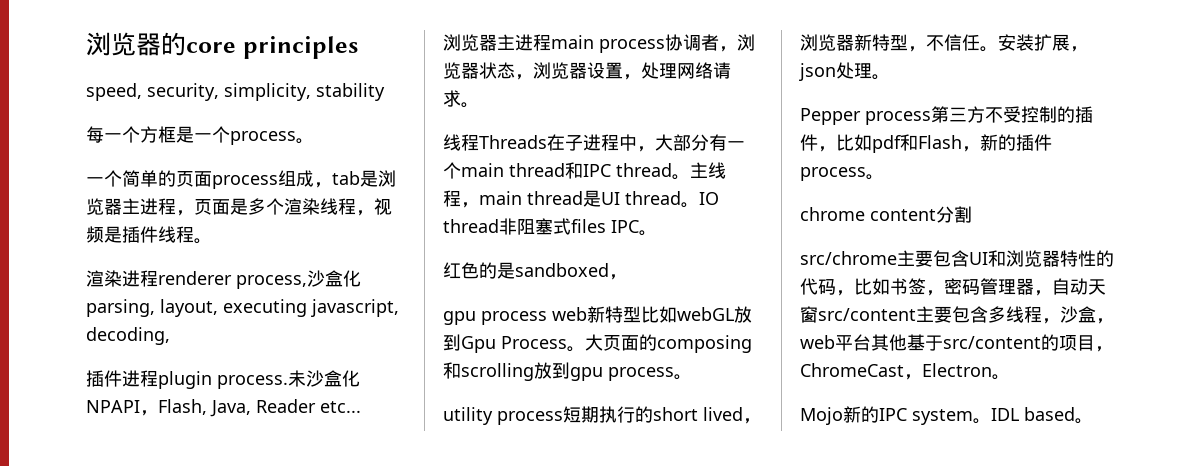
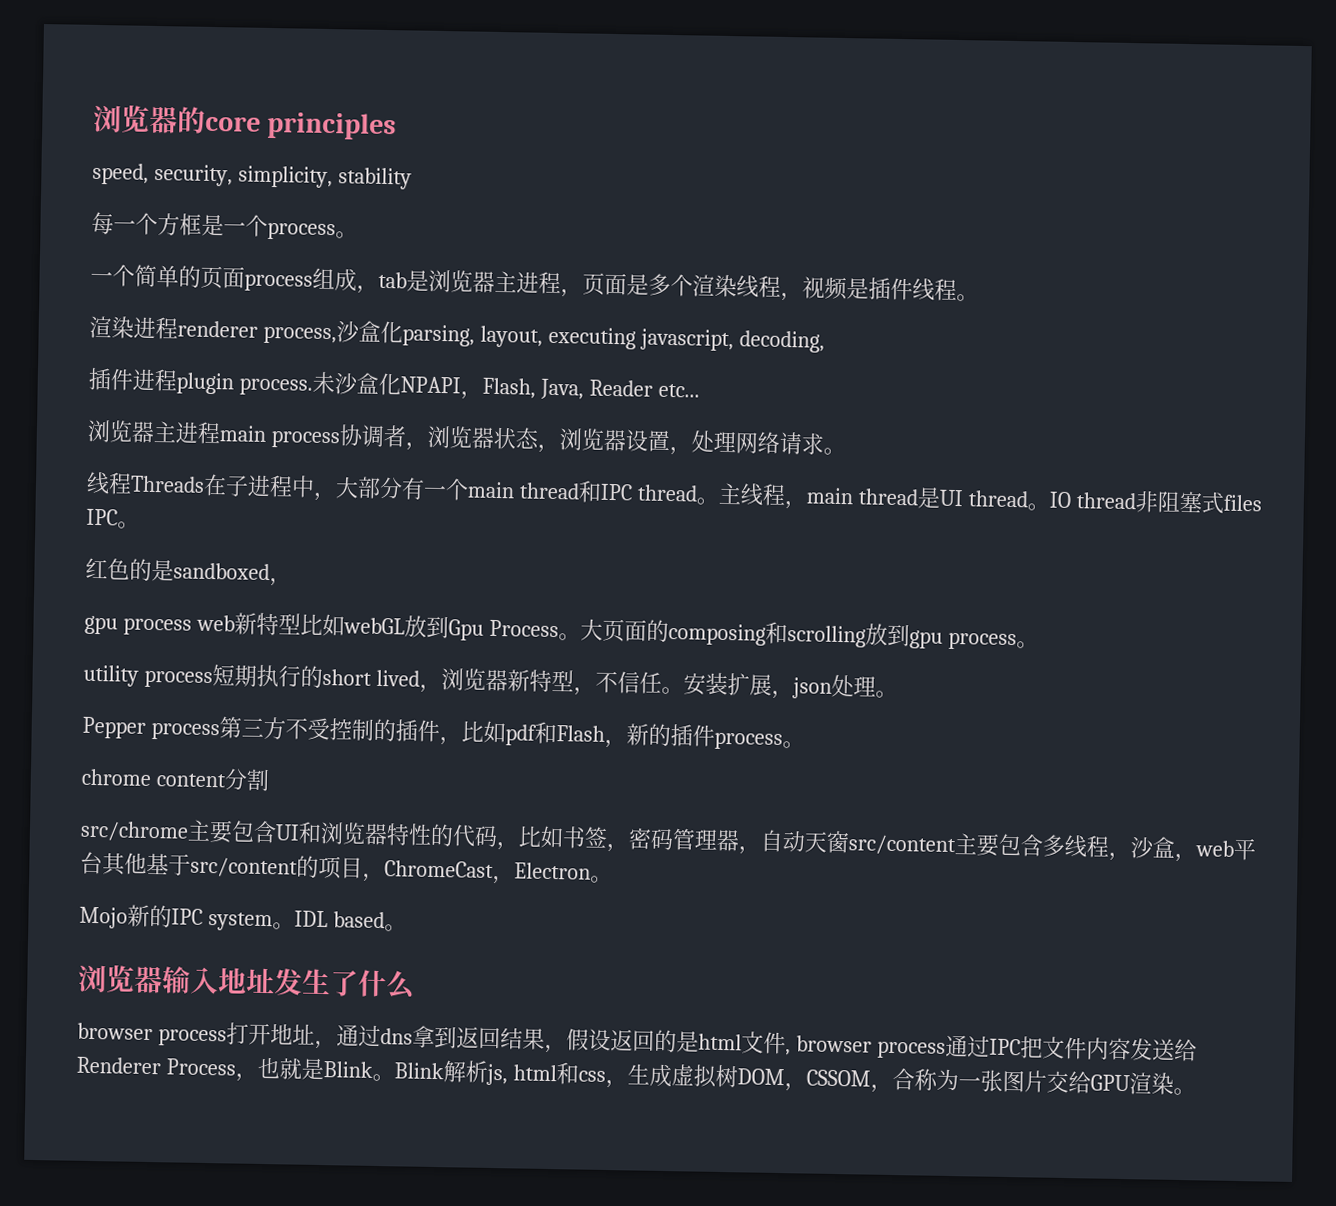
(1093, 421) none -> [78,964,416,1000] [77,1022,1197,1062] [76,1056,1196,1096] // 浏览器输入地址发生了什么 // browser process打开地址，通过dns拿到返回结果，假设返回的是html文件, browser process通过IPC把文件内容发送给Renderer Process，也就是Blink。Blink解析js, html和css，生成虚拟树DOM，CSSOM，合称为一张图片交给GPU渲染。

